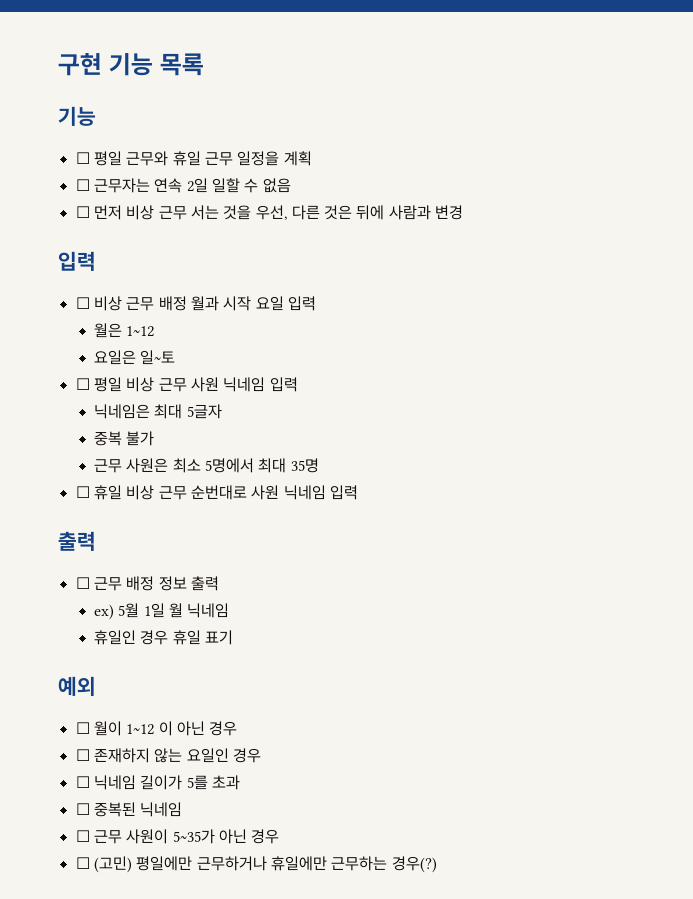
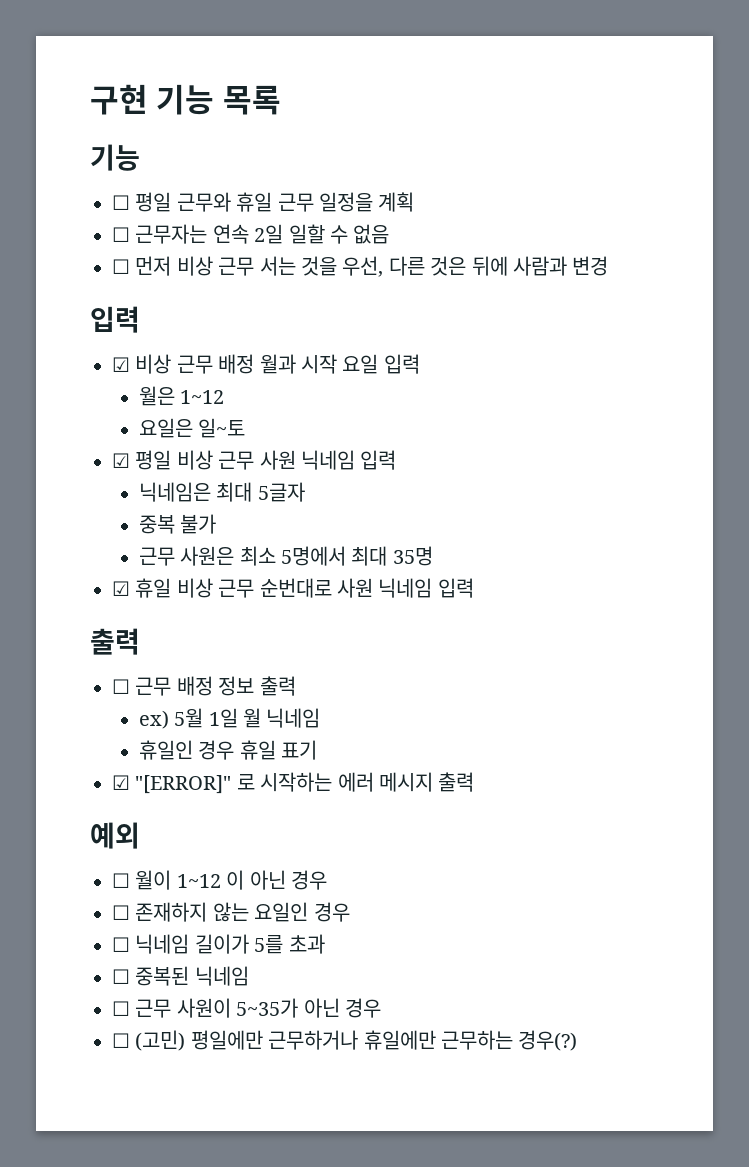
[75,297,90,309] ☐ -> [112,357,130,372] ☑
[75,378,90,390] ☐ -> [112,453,130,468] ☑
[75,486,90,498] ☐ -> [112,581,130,596] ☑
(234, 637) none -> [112,772,475,794] // ☑ "[ERROR]" 로 시작하는 에러 메시지 출력

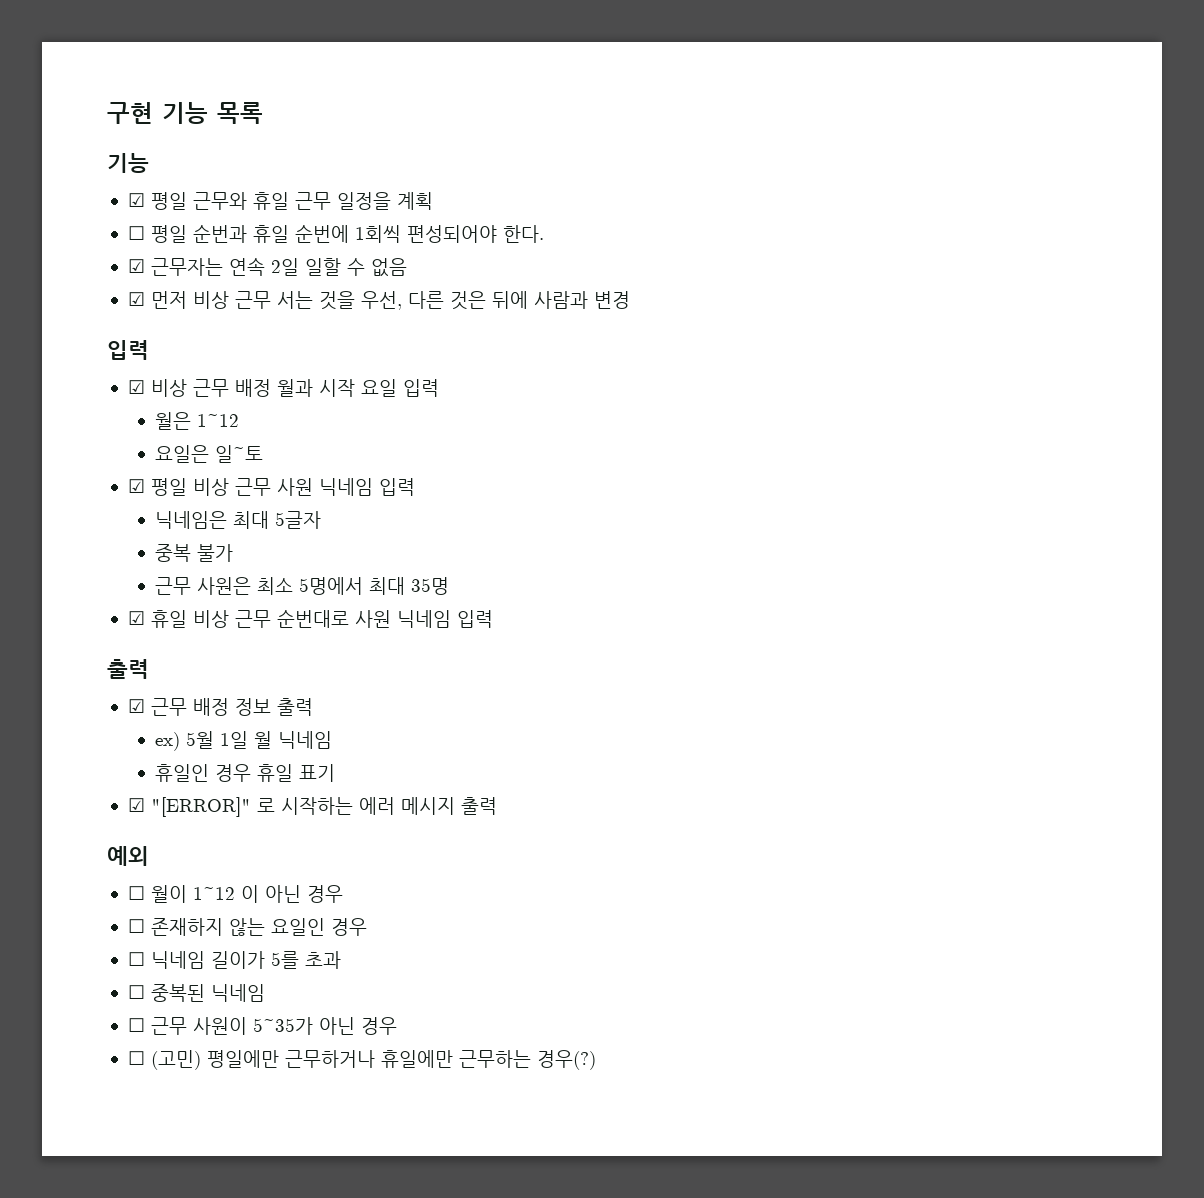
[112,195,130,210] ☐ -> [127,193,145,207] ☑
(130, 234) none -> [150,224,544,243] [127,259,145,273] 평일 순번과 휴일 순번에 1회씩 편성되어야 한다. // ☑
[112,259,130,274] ☐ -> [127,292,145,306] ☑
[112,679,130,694] ☐ -> [127,699,145,713] ☑

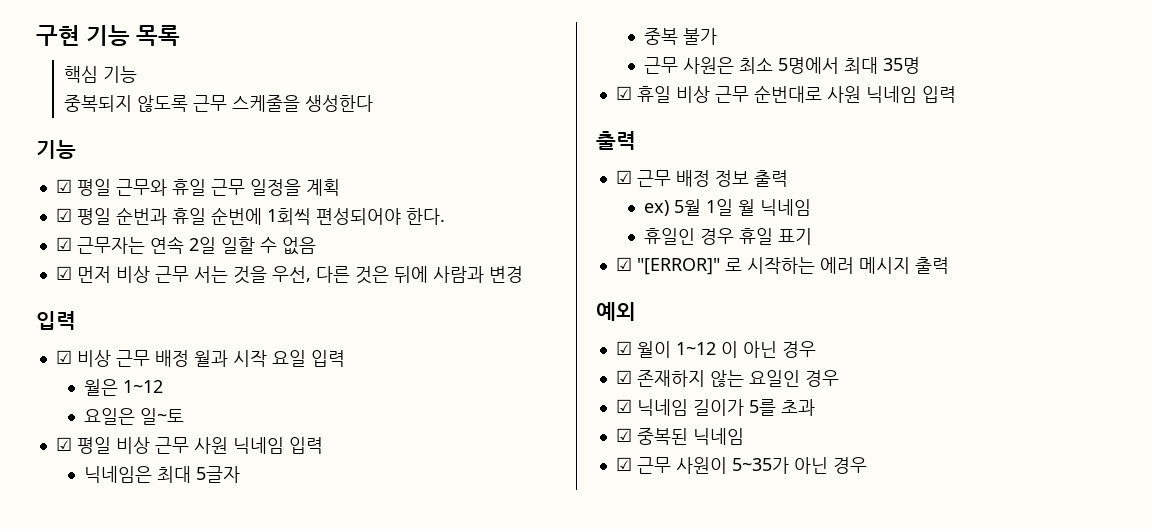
(263, 113) none -> [64,66,138,83] [64,95,374,112] // 핵심 기능 // 중복되지 않도록 근무 스케줄을 생성한다
[127,226,145,240] ☐ -> [55,208,72,222] ☑
[127,886,145,900] ☐ -> [615,341,632,355] ☑
[127,919,145,933] ☐ -> [615,370,632,384] ☑
[127,952,145,966] ☐ -> [615,399,632,413] ☑
[127,985,145,999] ☐ -> [615,428,632,442] ☑
[127,1018,145,1032] ☐ -> [615,457,632,471] ☑
[127,1050,596,1070] // ☐ (고민) 평일에만 근무하거나 휴일에만 근무하는 경우(?) -> (867, 465) none

